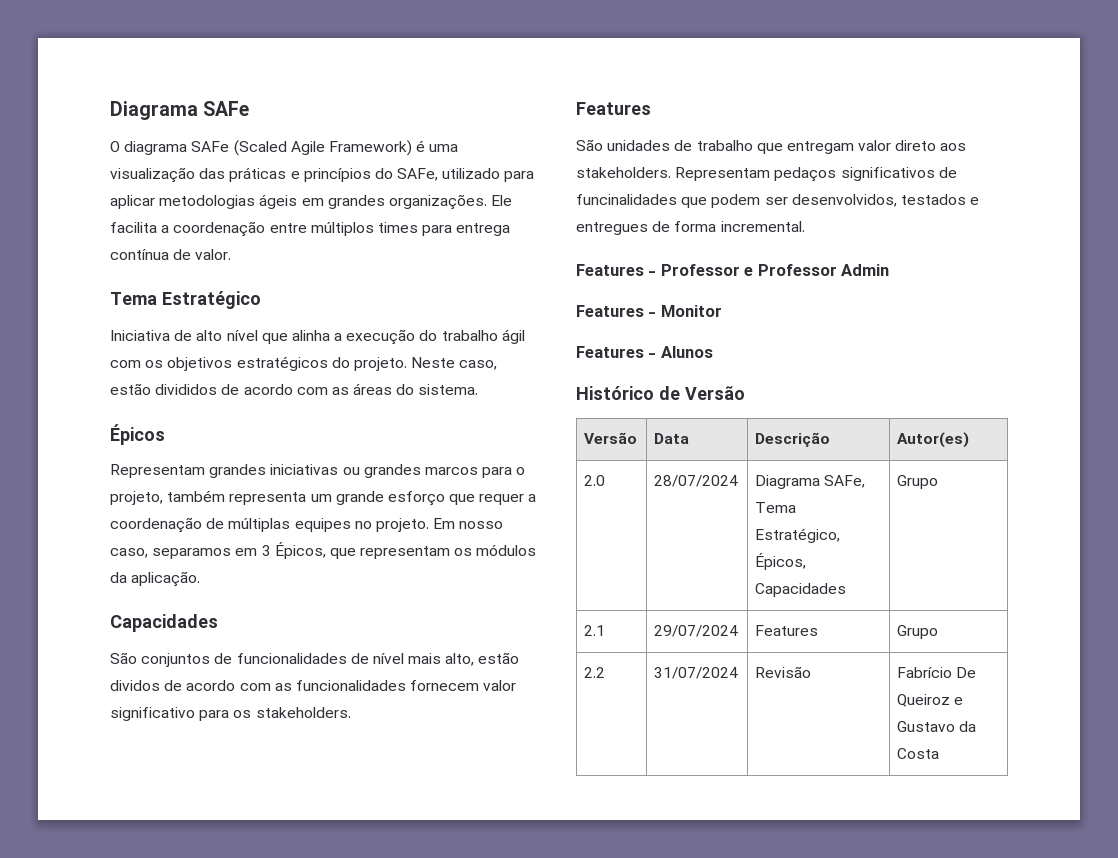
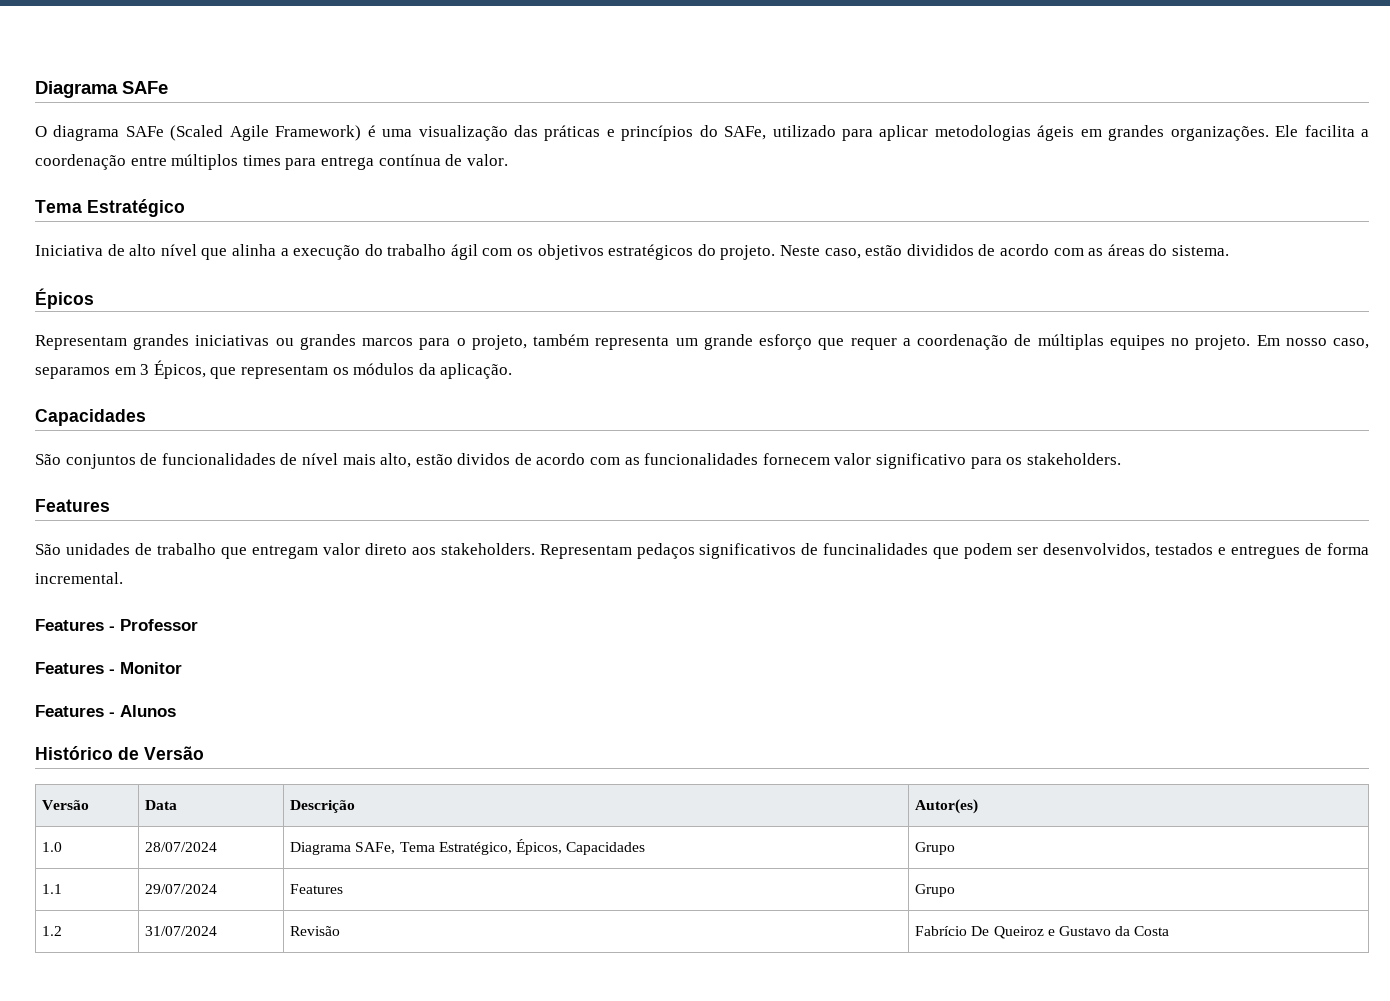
[744,264,890,276] e Professor Admin -> (198, 625) none
[584,475,606,486] 2.0 -> [42,842,63,852] 1.0
[584,625,606,636] 2.1 -> [42,884,63,894] 1.1
[584,667,606,678] 2.2 -> [42,926,63,936] 1.2

